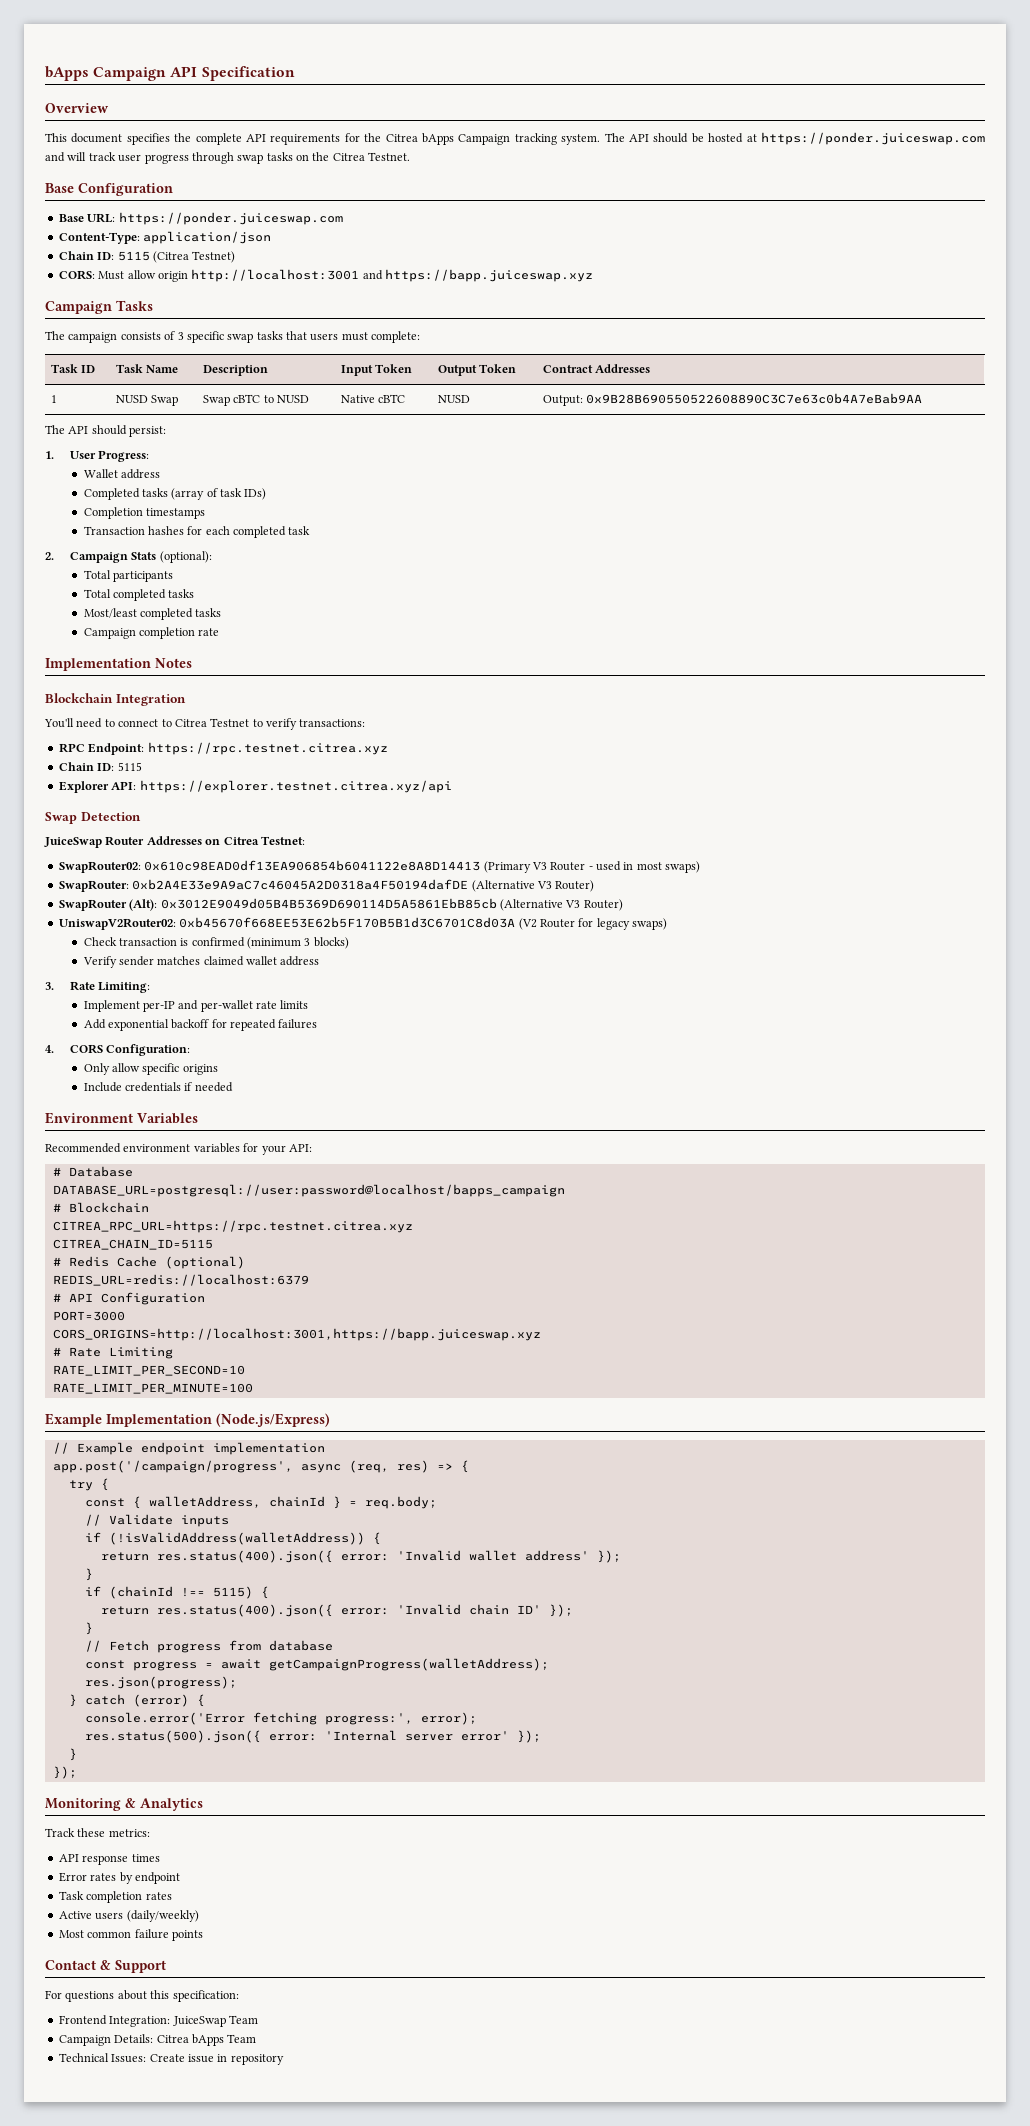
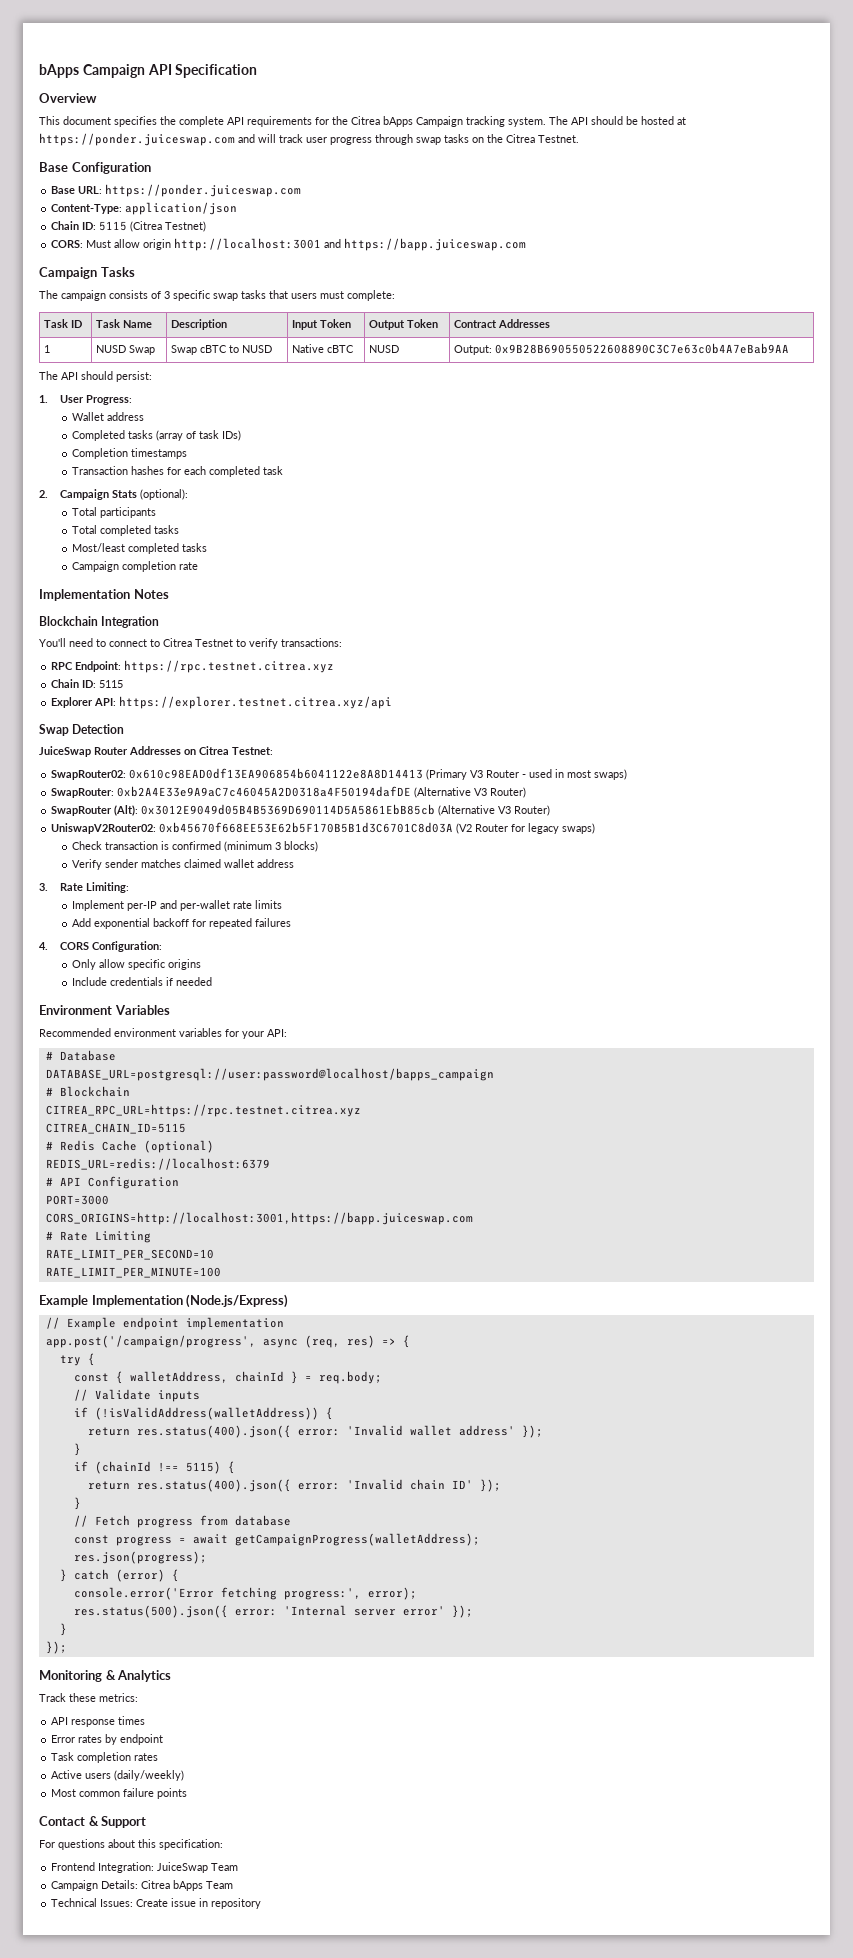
[385,269,593,282] https://bapp.juiceswap.xyz -> [344,238,527,251] https://bapp.juiceswap.com
[52,1328,541,1341] CORS_ORIGINS=http://localhost:3001,https://bapp.juiceswap.xyz -> [45,1212,473,1225] CORS_ORIGINS=http://localhost:3001,https://bapp.juiceswap.com

